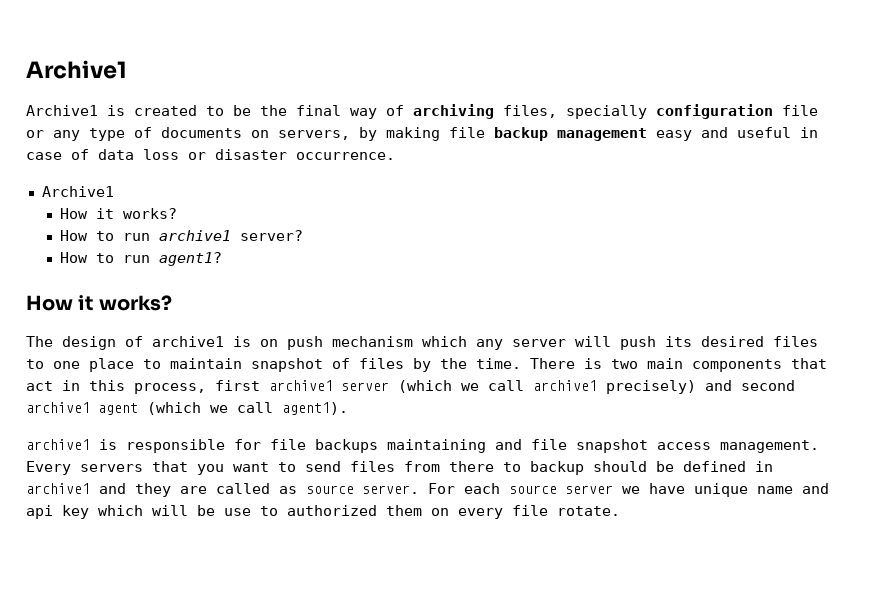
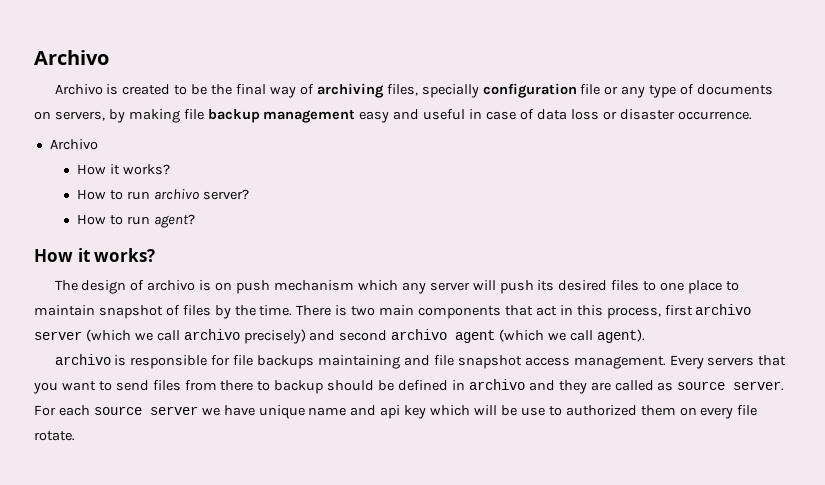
[26,60,127,79] [26,105,98,116] Archive1 // Archive1 -> [34,50,109,65] [54,84,103,95] Archivo // Archivo
[41,186,114,197] Archive1 -> [49,139,98,150] Archivo
[158,230,231,241] archive1 -> [153,189,200,200] archivo
[158,252,222,266] agent1? -> [153,214,195,228] agent?
[152,336,224,347] archive1 -> [147,280,196,291] archivo
[269,380,333,391] archive1 -> [695,304,752,315] archivo
[533,380,597,391] archive1 -> [183,329,240,340] archivo
[26,402,90,413] archive1 -> [391,329,448,340] archivo
[282,402,348,415] [26,439,90,450] agent1). // archive1 -> [596,329,645,343] [54,354,111,365] agent). // archivo
[26,483,90,494] archive1 -> [468,379,525,390] archivo

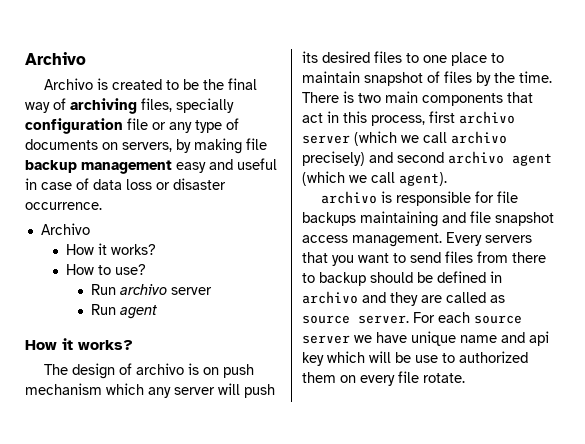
[126,189,249,200] [77,214,195,228] run archivo server? // How to run agent? -> [114,264,146,275] [90,284,212,295] [90,304,157,319] use? // Run archivo server // Run agent

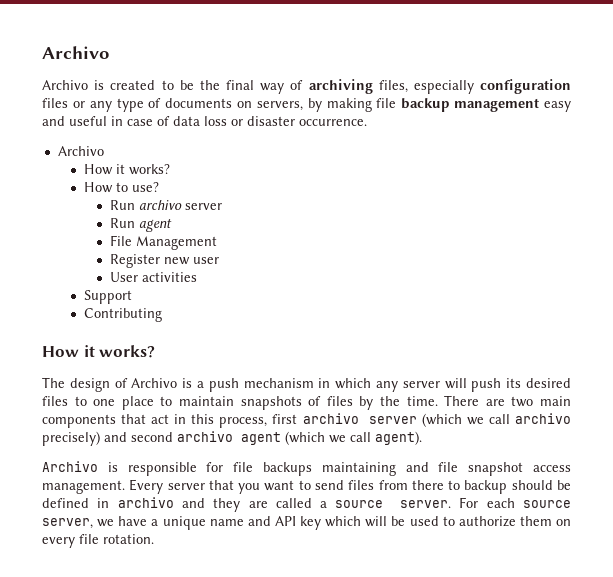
[176,98,234,113] [25,118,148,134] specially configuration file -> [413,79,571,94] [42,98,68,108] especially configuration files
(157, 312) none -> [110,235,218,250] [110,254,220,268] [110,272,198,282] [83,290,132,304] [83,308,162,322] // File Management // Register new user // User activities // Support // Contributing
[136,363,220,375] archivo is on -> [131,378,204,388] Archivo is a
(102, 389) none -> [318,378,331,388] in
[364,72,423,86] snapshot -> [240,396,302,410] snapshots
[343,91,354,103] is -> [485,399,505,406] are
[321,191,378,204] archivo -> [42,461,98,472] Archivo
[485,235,532,243] servers -> [167,483,205,490] server
[490,295,505,303] as -> [320,501,328,508] a
[302,335,350,344] server -> [42,518,93,529] server,
(407, 337) none -> [151,519,159,526] a
[529,331,549,346] api -> [274,516,296,526] API
[415,351,528,363] use to authorized -> [409,516,516,527] used to authorize
[423,373,465,383] rotate. -> [103,534,154,544] rotation.

